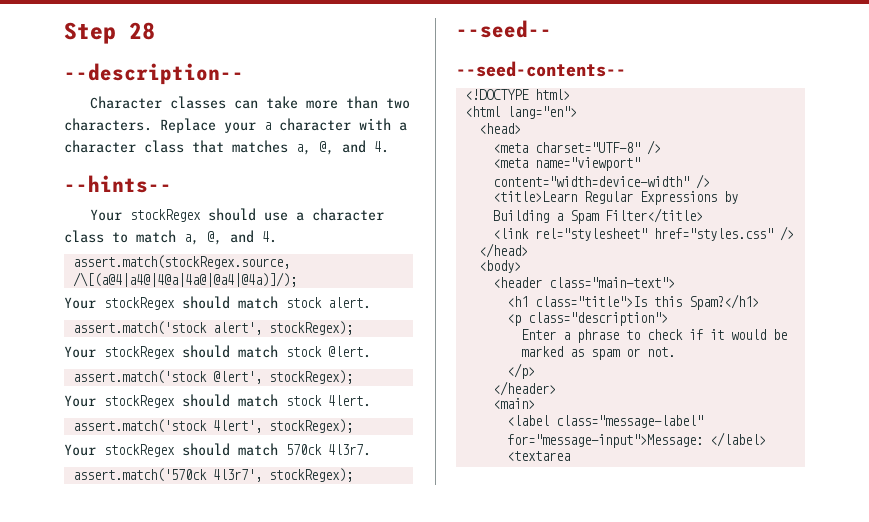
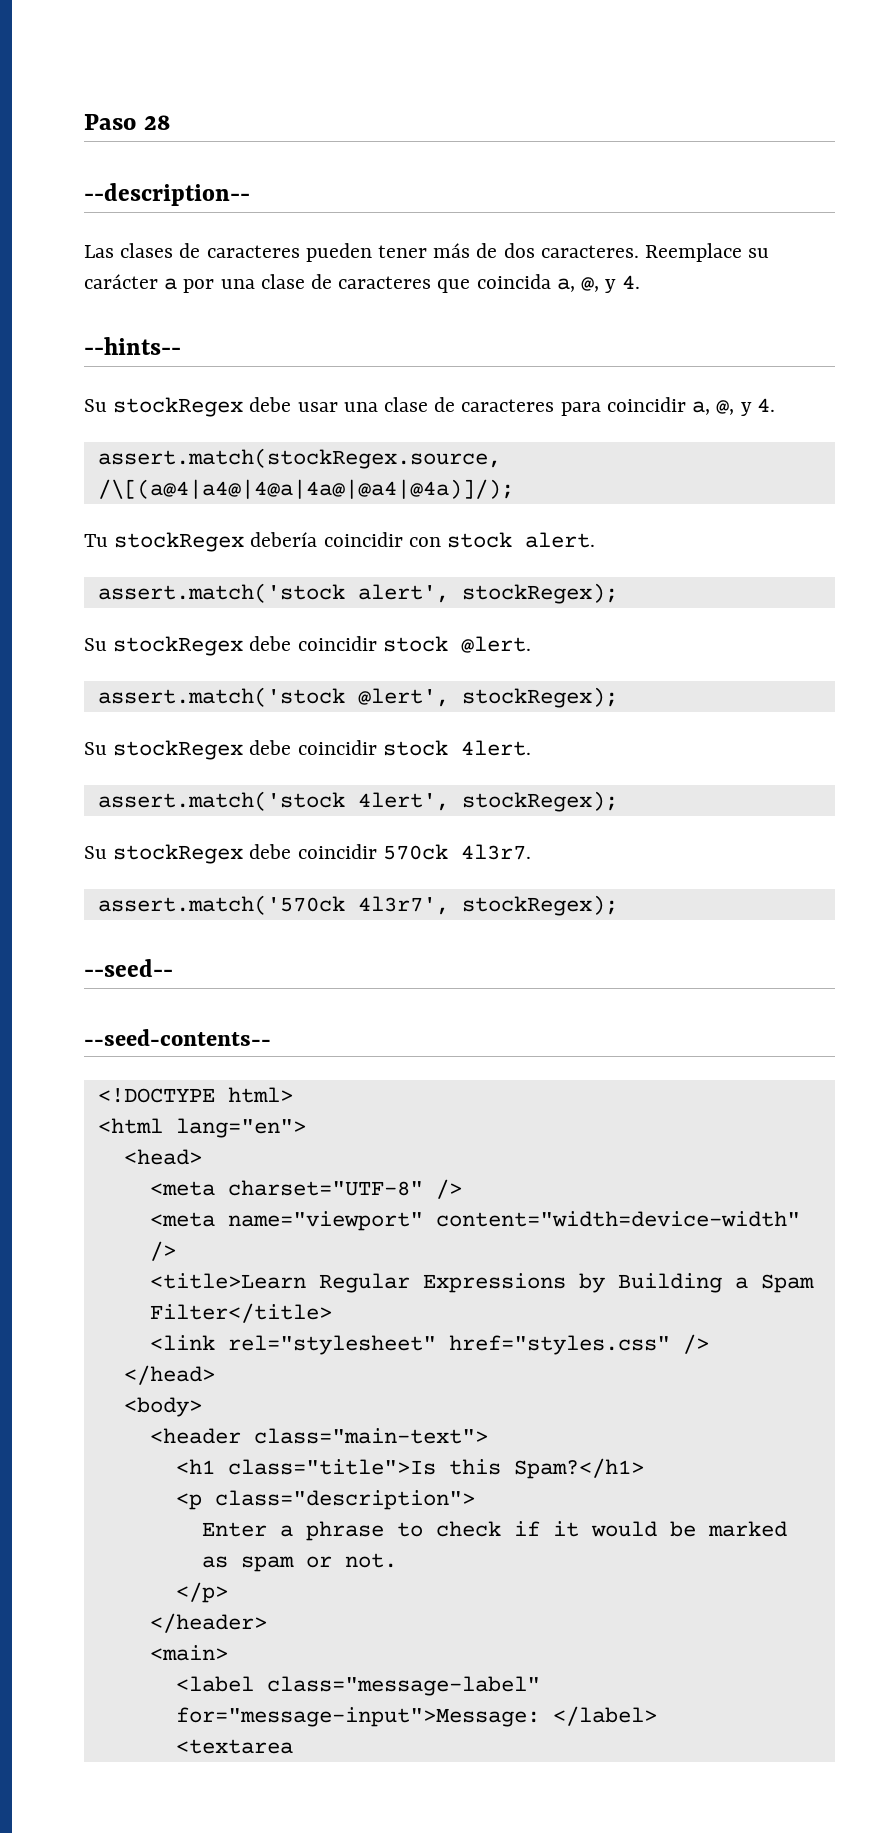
[64,22,116,44] Step -> [84,114,136,130] Paso
[89,96,410,109] [64,118,407,133] [64,140,366,155] Character classes can take more than two characters. Replace your a character with a character class that matches a, @, and -> [84,243,770,262] [84,274,617,293] Las clases de caracteres pueden tener más de dos caracteres. Reemplace su carácter a por una clase de caracteres que coincida a, @, y
[89,208,384,222] [64,230,254,245] Your stockRegex should use a character class to match a, @, and -> [84,397,752,417] Su stockRegex debe usar una clase de caracteres para coincidir a, @, y
[64,296,278,310] Your stockRegex should match -> [84,532,441,552] Tu stockRegex debería coincidir con
[64,345,278,359] Your stockRegex should match -> [84,636,377,656] Su stockRegex debe coincidir
[64,394,278,408] Your stockRegex should match -> [84,740,377,760] Su stockRegex debe coincidir
[64,443,278,457] Your stockRegex should match -> [84,844,377,864] Su stockRegex debe coincidir

